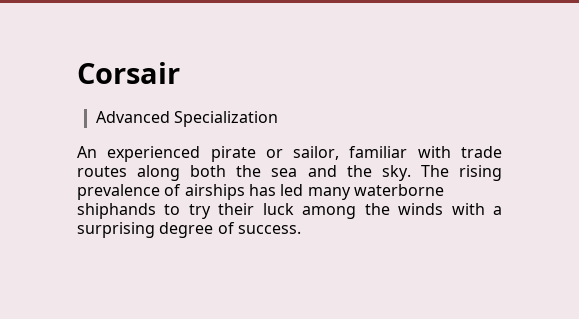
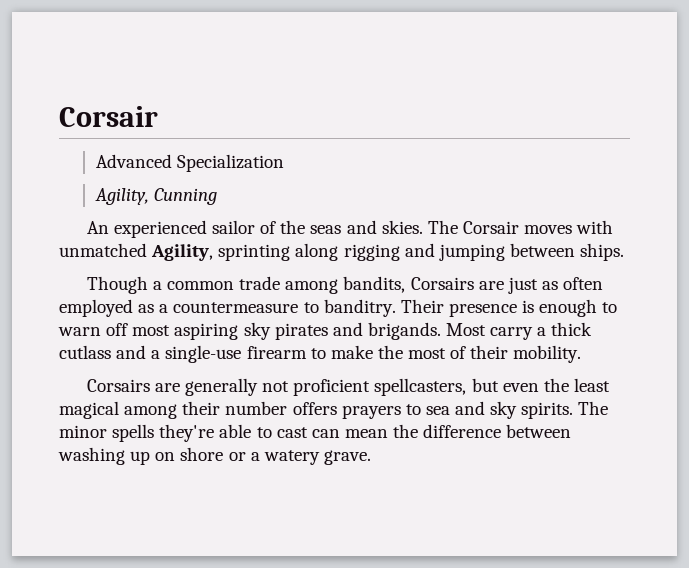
(278, 119) none -> [94,188,218,205] // Agility, Cunning
[210,146,502,162] [77,165,502,181] [77,184,444,200] [77,203,503,219] [77,222,301,238] pirate or sailor, familiar with trade routes along both the sea and the sky. The rising prevalence of airships has led many waterborne shiphands to try their luck among the winds with a surprising degree of success. -> [211,220,614,234] [59,243,625,261] [86,276,604,294] [59,299,618,317] [58,322,593,340] [59,345,582,363] [86,378,610,396] [59,401,609,419] [59,424,572,442] [58,447,371,465] sailor of the seas and skies. The Corsair moves with unmatched Agility, sprinting along rigging and jumping between ships. // Though a common trade among bandits, Corsairs are just as often employed as a countermeasure to banditry. Their presence is enough to warn off most aspiring sky pirates and brigands. Most carry a thick cutlass and a single-use firearm to make the most of their mobility. // Corsairs are generally not proficient spellcasters, but even the least magical among their number offers prayers to sea and sky spirits. The minor spells they're able to cast can mean the difference between washing up on shore or a watery grave.

